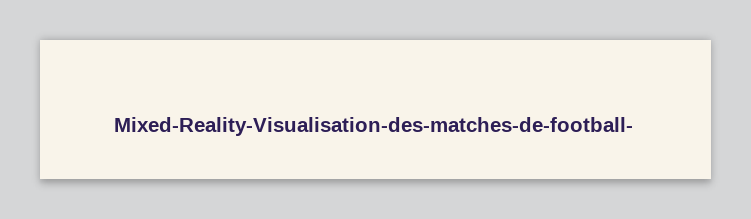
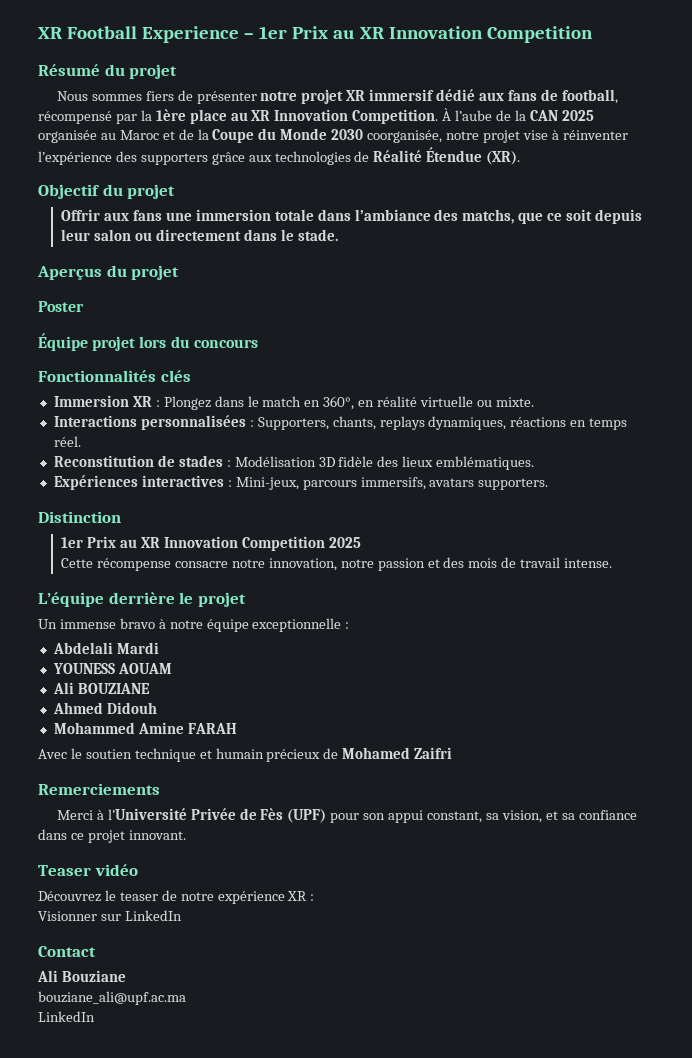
[114,117,633,136] Mixed-Reality-Visualisation-des-matches-de-football- -> [38,26,593,43] [38,64,178,79] [56,89,618,104] [38,108,594,124] [38,128,628,143] [38,147,521,165] [38,184,176,199] [61,209,643,224] [61,229,338,241] [37,265,180,280] [38,301,84,312] [38,333,258,351] [38,370,191,382] [53,395,534,410] [53,415,628,430] [53,436,81,447] [53,455,535,470] [53,475,549,490] [38,511,121,523] [61,536,361,551] [61,557,613,571] [38,592,246,607] [38,618,350,632] [52,642,159,654] [52,663,172,674] [52,682,150,694] [52,702,157,714] [53,722,237,734] [38,747,453,762] [38,783,160,795] [56,808,637,823] [38,829,186,843] [38,864,138,876] [38,890,315,904] [38,910,182,921] [38,946,96,957] [37,970,126,982] [38,991,186,1005] [38,1011,95,1022] XR Football Experience – 1er Prix au XR Innovation Competition // Résumé du projet // Nous sommes fiers de présenter notre projet XR immersif dédié aux fans de football, récompensé par la 1ère place au XR Innovation Competition. À l’aube de la CAN 2025 organisée au Maroc et de la Coupe du Monde 2030 coorganisée, notre projet vise à réinventer l’expérience des supporters grâce aux technologies de Réalité Étendue (XR). // Objectif du projet // Offrir aux fans une immersion totale dans l’ambiance des matchs, que ce soit depuis leur salon ou directement dans le stade. // Aperçus du projet // Poster // Équipe projet lors du concours // Fonctionnalités clés // Immersion XR : Plongez dans le match en 360°, en réalité virtuelle ou mixte. // Interactions personnalisées : Supporters, chants, replays dynamiques, réactions en temps réel. // Reconstitution de stades : Modélisation 3D fidèle des lieux emblématiques. // Expériences interactives : Mini-jeux, parcours immersifs, avatars supporters. // Distinction // 1er Prix au XR Innovation Competition 2025 // Cette récompense consacre notre innovation, notre passion et des mois de travail intense. // L’équipe derrière le projet // Un immense bravo à notre équipe exceptionnelle : // Abdelali Mardi // YOUNESS AOUAM // Ali BOUZIANE // Ahmed Didouh // Mohammed Amine FARAH // Avec le soutien technique et humain précieux de Mohamed Zaifri // Remerciements // Merci à l’Université Privée de Fès (UPF) pour son appui constant, sa vision, et sa confiance dans ce projet innovant. // Teaser vidéo // Découvrez le teaser de notre expérience XR : // Visionner sur LinkedIn // Contact // Ali Bouziane // bouziane_ali@upf.ac.ma // LinkedIn

